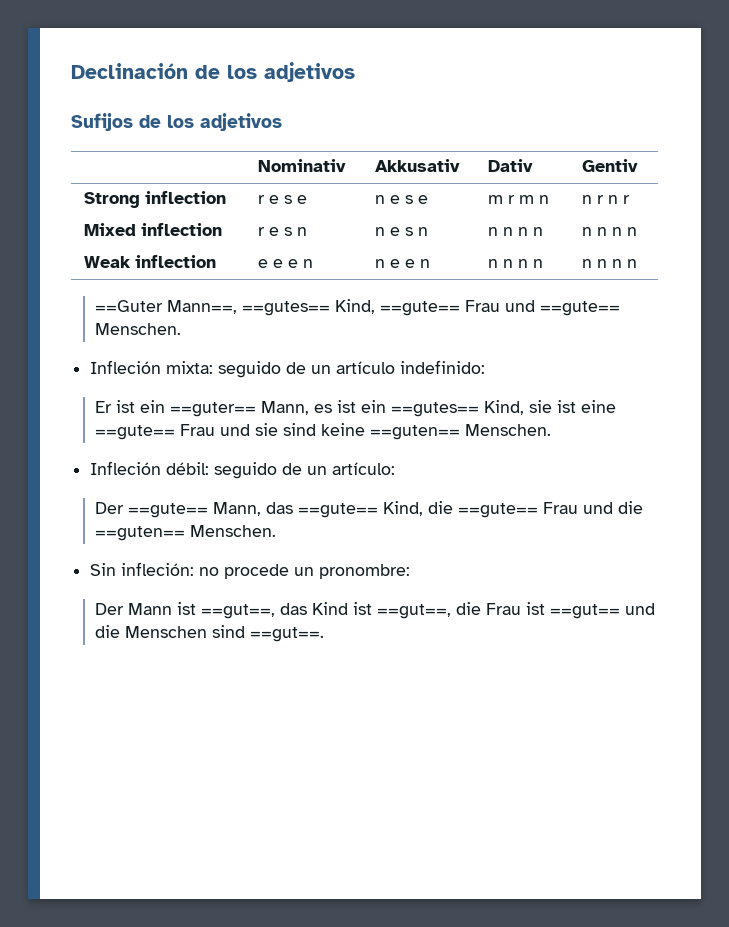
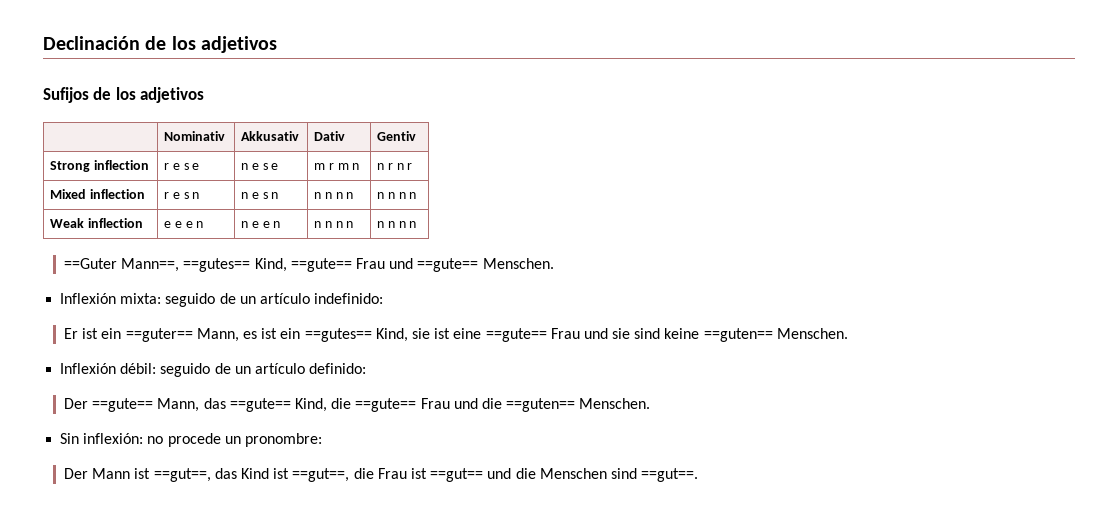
[90,360,162,374] Infleción -> [60,293,117,304] Inflexión
[90,461,162,475] Infleción -> [60,363,117,374] Inflexión
[332,462,396,475] artículo: -> [254,363,367,374] artículo definido:
[121,562,195,576] infleción: -> [83,433,144,444] inflexión:

